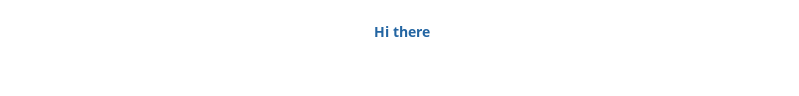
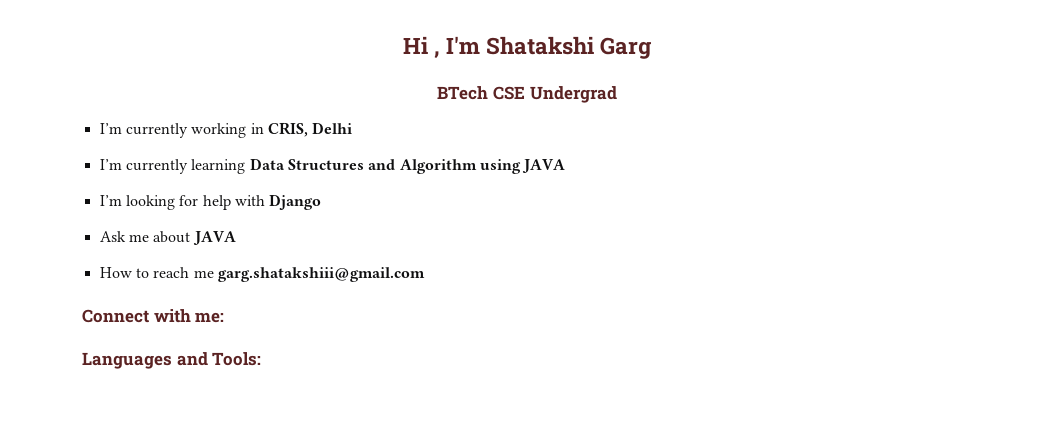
[393,26,430,37] there -> [433,36,653,59] [437,86,617,103] [99,122,353,138] [99,158,566,174] [99,194,322,210] [99,231,236,245] [99,267,425,282] [82,309,225,323] [82,352,262,369] , I'm Shatakshi Garg // BTech CSE Undergrad // I’m currently working in CRIS, Delhi // I’m currently learning Data Structures and Algorithm using JAVA // I’m looking for help with Django // Ask me about JAVA // How to reach me garg.shatakshiii@gmail.com // Connect with me: // Languages and Tools:

